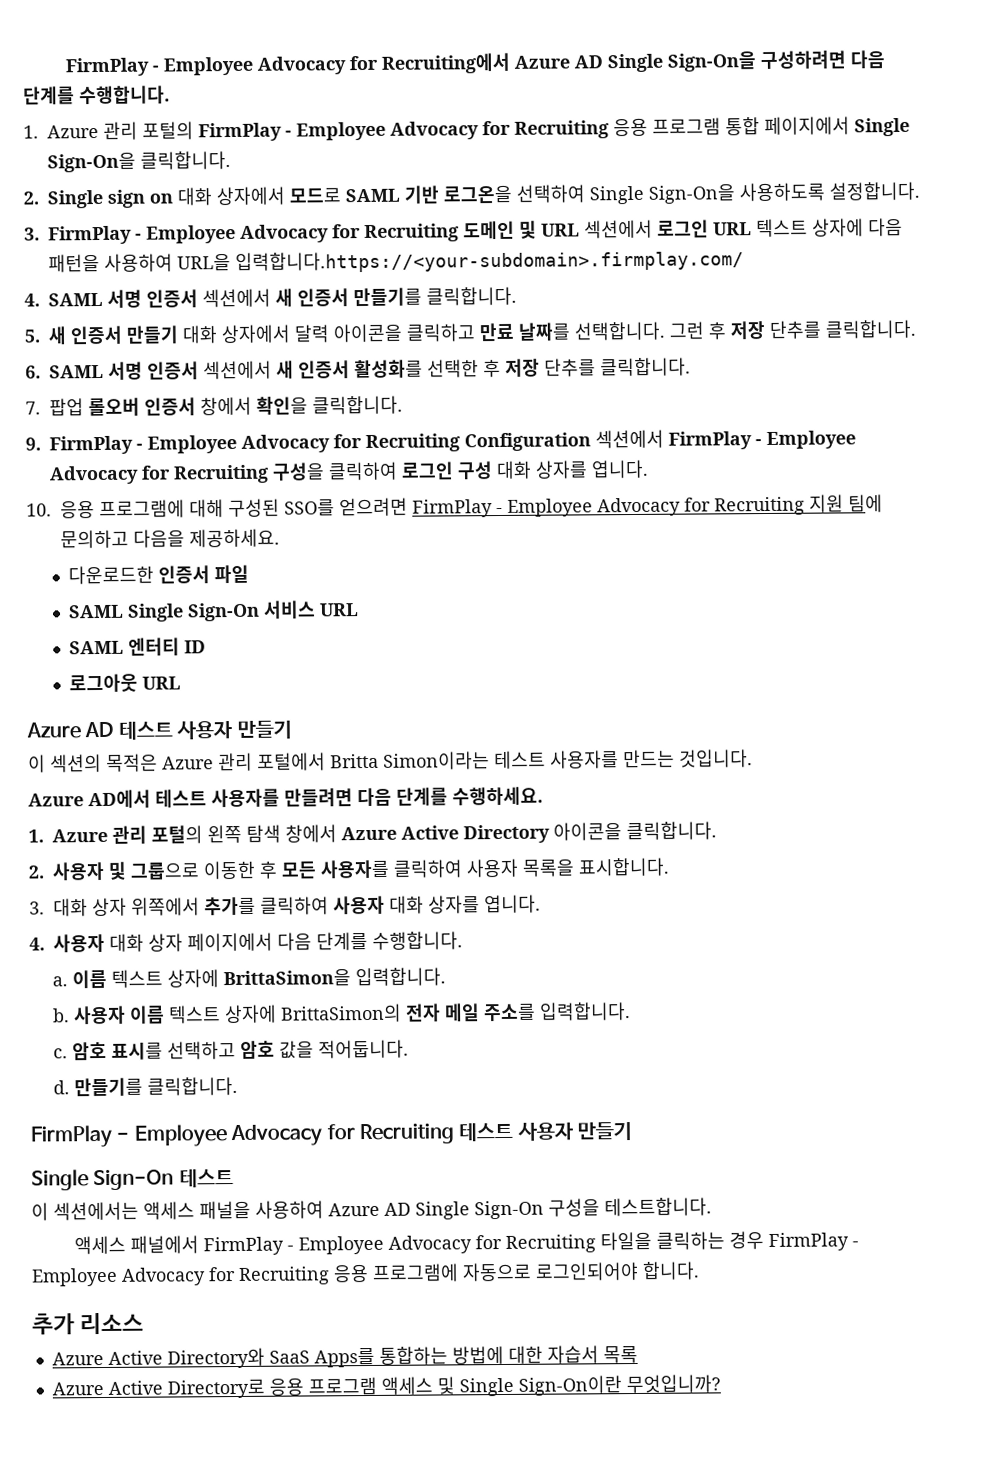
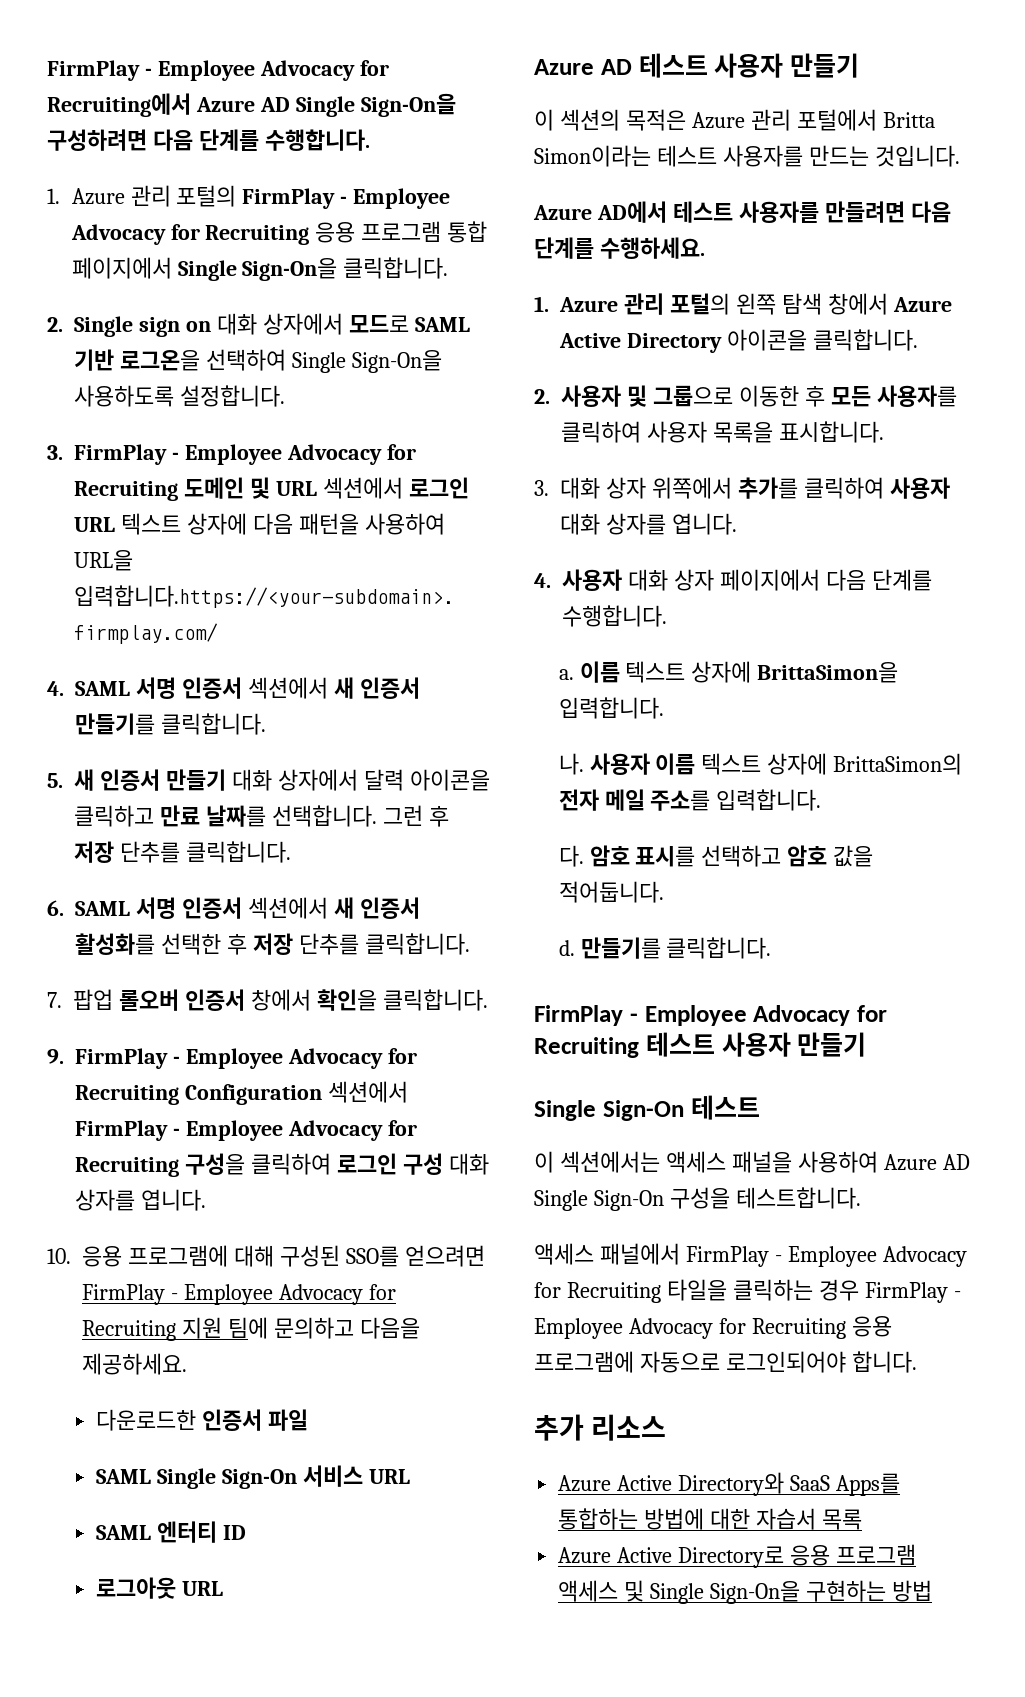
[51,1008,70,1023] b. -> [558,753,584,775] 나.
[52,1048,68,1059] c. -> [558,845,584,867] 다.
[517,1374,721,1396] Sign-On이란 무엇입니까? -> [710,1580,932,1604] Sign-On을 구현하는 방법

